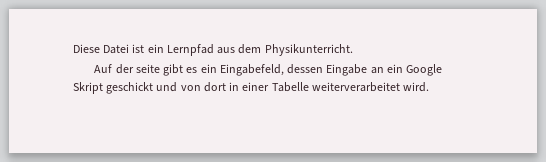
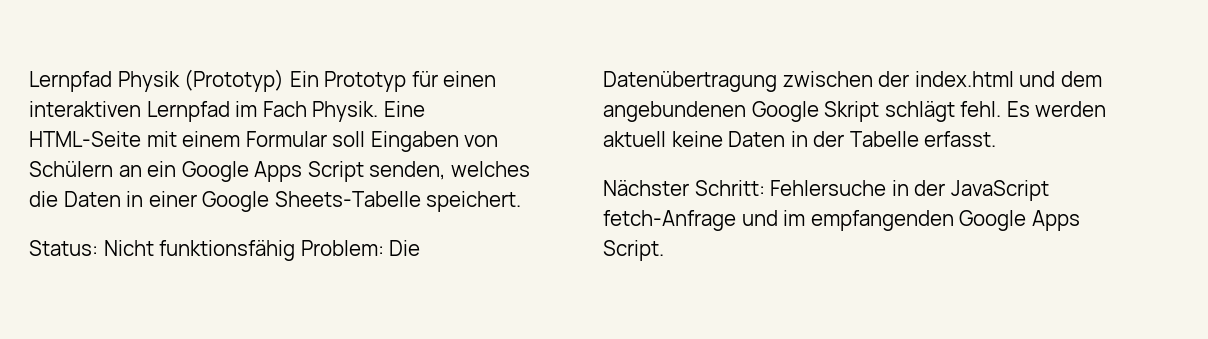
[73,44,353,56] [94,64,442,76] [73,82,430,94] Diese Datei ist ein Lernpfad aus dem Physikunterricht. // Auf der seite gibt es ein Eingabefeld, dessen Eingabe an ein Google Skript geschickt und von dort in einer Tabelle weiterverarbeitet wird. -> [29,69,497,92] [29,101,425,122] [29,131,499,152] [29,161,530,182] [29,191,522,212] [29,240,421,261] [603,71,1102,92] [603,101,1107,122] [603,131,997,147] [603,180,1049,201] [603,210,1080,231] [603,240,664,261] Lernpfad Physik (Prototyp) Ein Prototyp für einen interaktiven Lernpfad im Fach Physik. Eine HTML-Seite mit einem Formular soll Eingaben von Schülern an ein Google Apps Script senden, welches die Daten in einer Google Sheets-Tabelle speichert. // Status: Nicht funktionsfähig Problem: Die Datenübertragung zwischen der index.html und dem angebundenen Google Skript schlägt fehl. Es werden aktuell keine Daten in der Tabelle erfasst. // Nächster Schritt: Fehlersuche in der JavaScript fetch-Anfrage und im empfangenden Google Apps Script.

